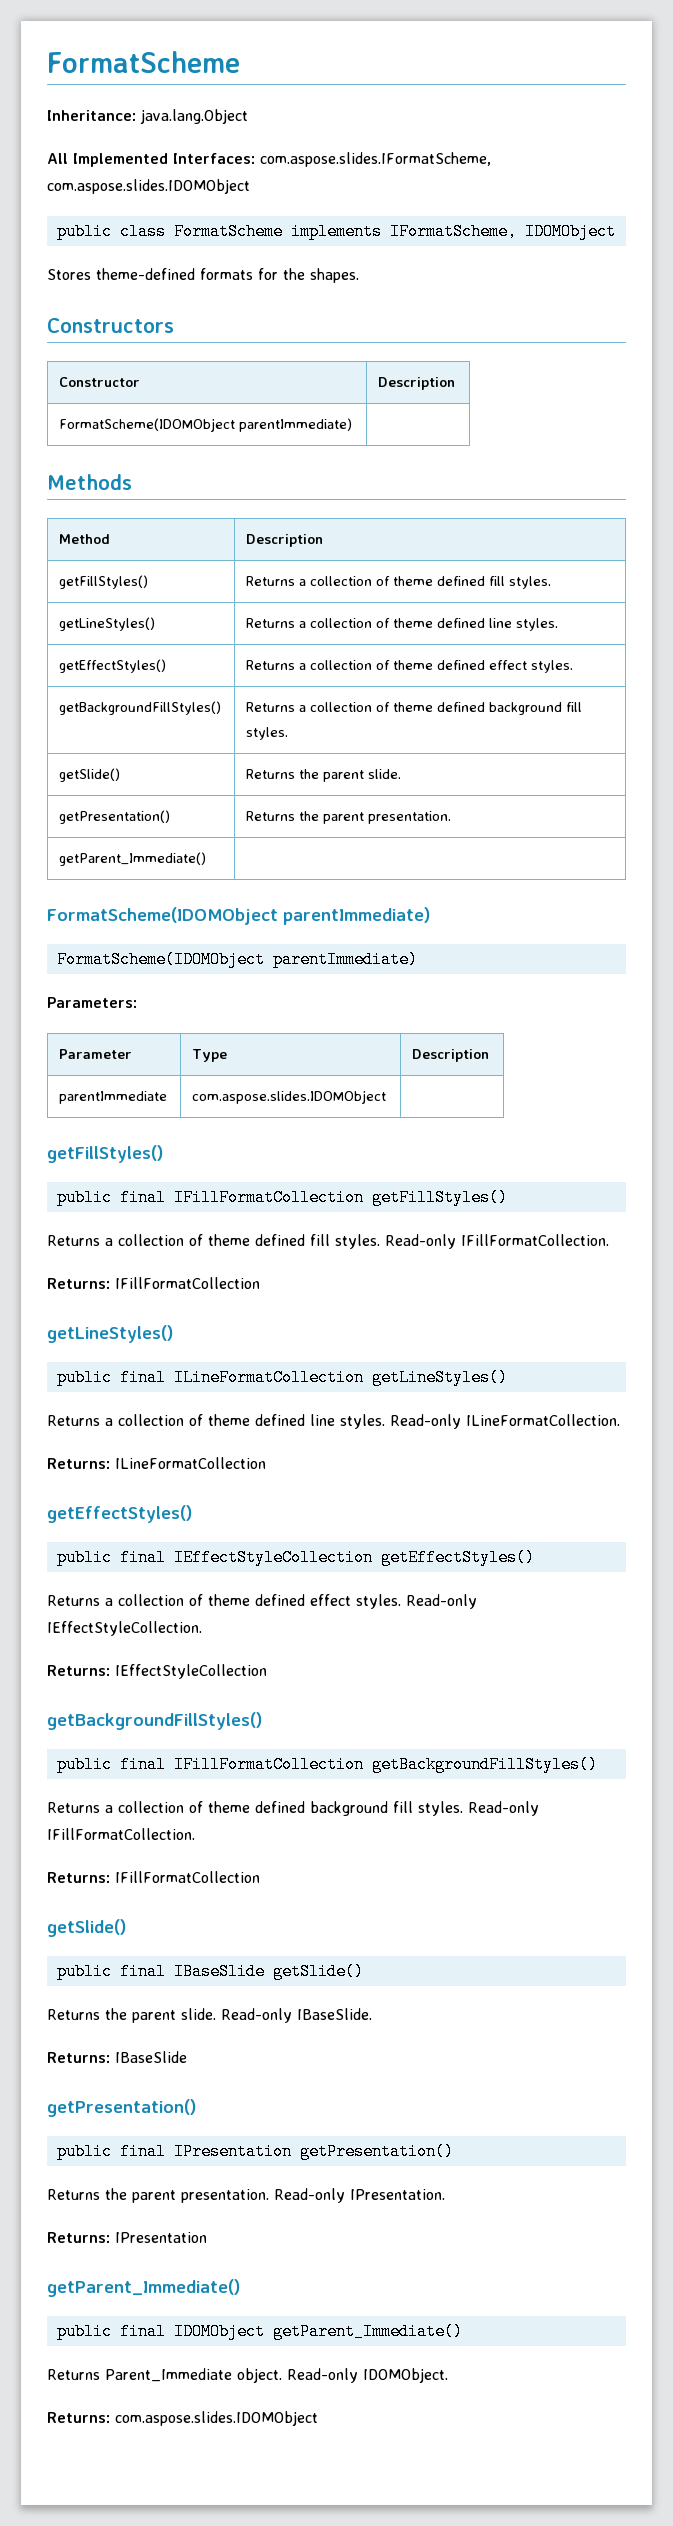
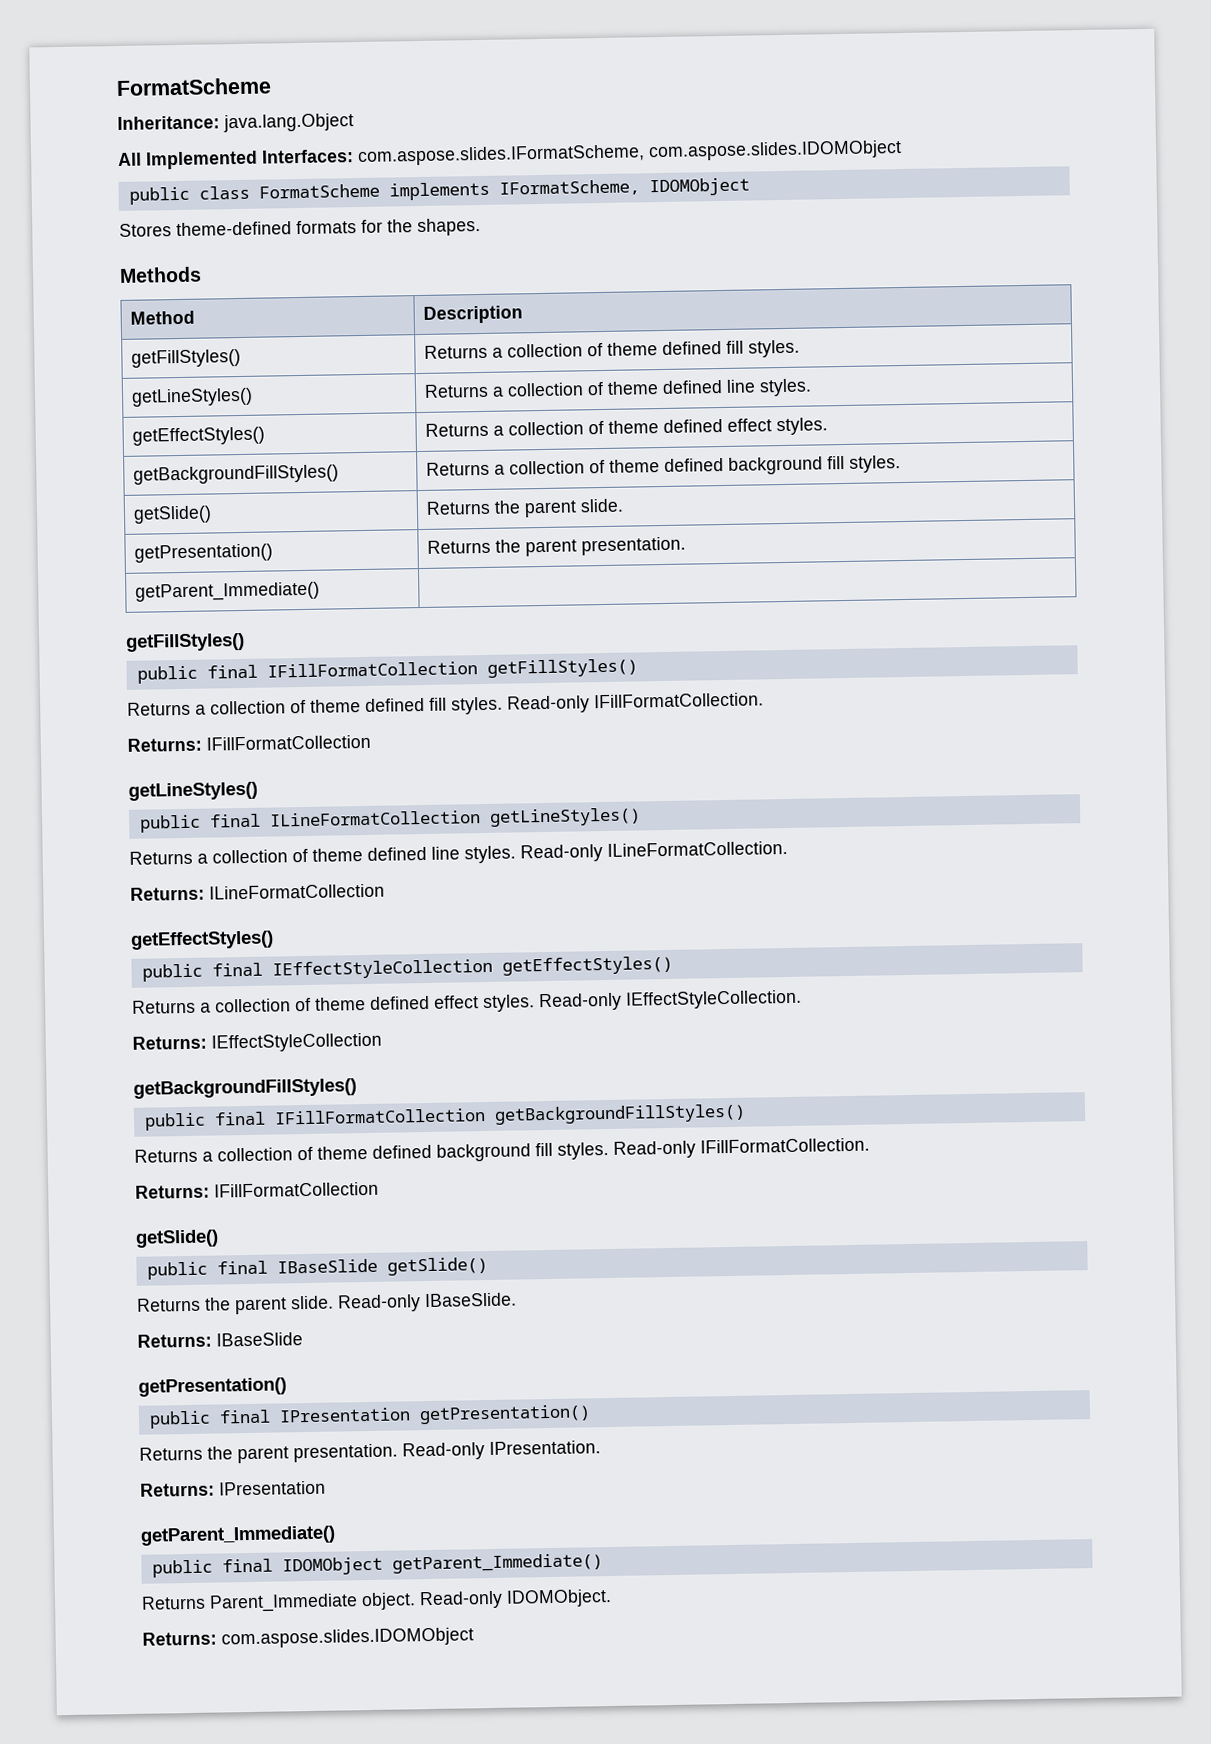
[47,318,174,333] [59,377,141,387] [378,377,456,390] [59,418,353,432] // Constructors // Constructor | Description // FormatScheme(IDOMObject parentImmediate) | -> (481, 227) none
[47,907,430,925] [56,951,418,968] [47,997,137,1008] [59,1049,133,1059] [192,1049,228,1062] [412,1049,490,1062] [59,1091,168,1104] [192,1090,387,1104] // FormatScheme(IDOMObject parentImmediate) // FormatScheme(IDOMObject parentImmediate) // Parameters: // Parameter | Type | Description // parentImmediate | com.aspose.slides.IDOMObject | -> (320, 591) none

